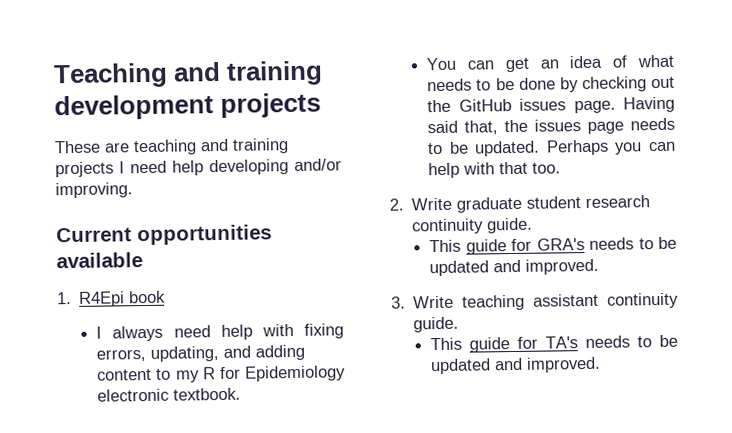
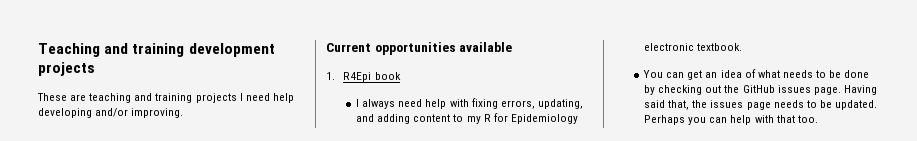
[389,195,651,213] [412,217,534,235] [429,236,677,255] [429,258,600,277] [391,292,679,311] [413,316,460,333] [430,334,678,353] [430,356,602,375] // 2. Write graduate student research continuity guide. // This guide for GRA's needs to be updated and improved. // 3. Write teaching assistant continuity guide. // This guide for TA's needs to be updated and improved. -> (818, 119) none

